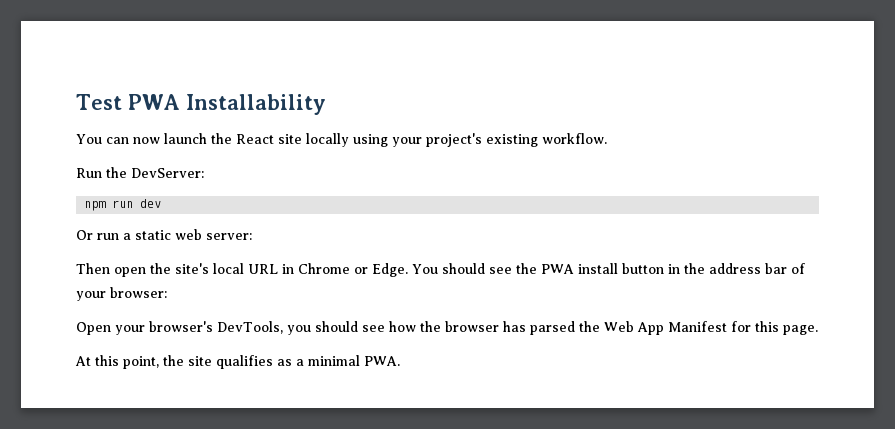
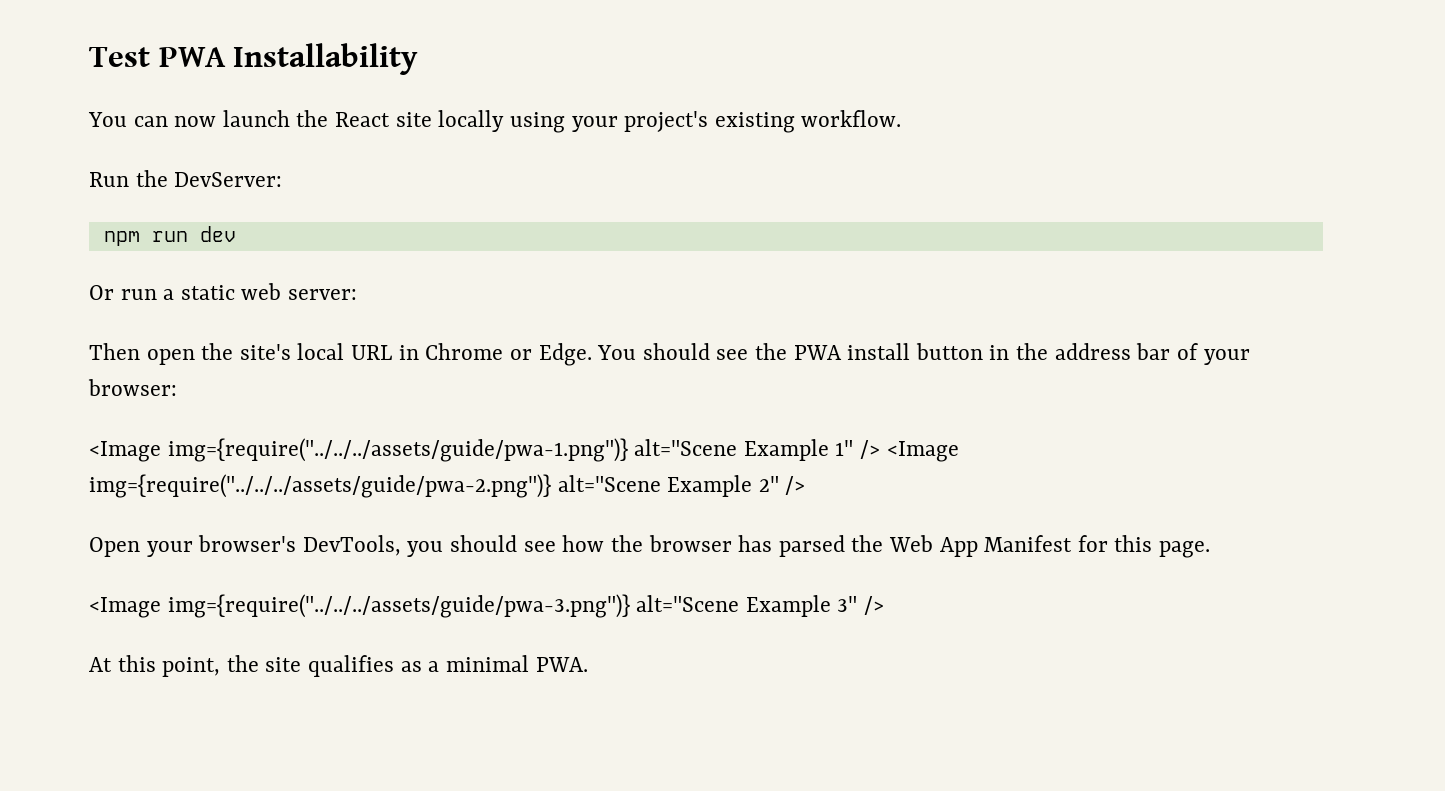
(167, 292) none -> [89,438,959,462] [89,474,806,498] // <Image img={require("../../../assets/guide/pwa-1.png")} alt="Scene Example 1" /> <Image img={require("../../../assets/guide/pwa-2.png")} alt="Scene Example 2" />
(818, 330) none -> [89,594,885,618] // <Image img={require("../../../assets/guide/pwa-3.png")} alt="Scene Example 3" />

